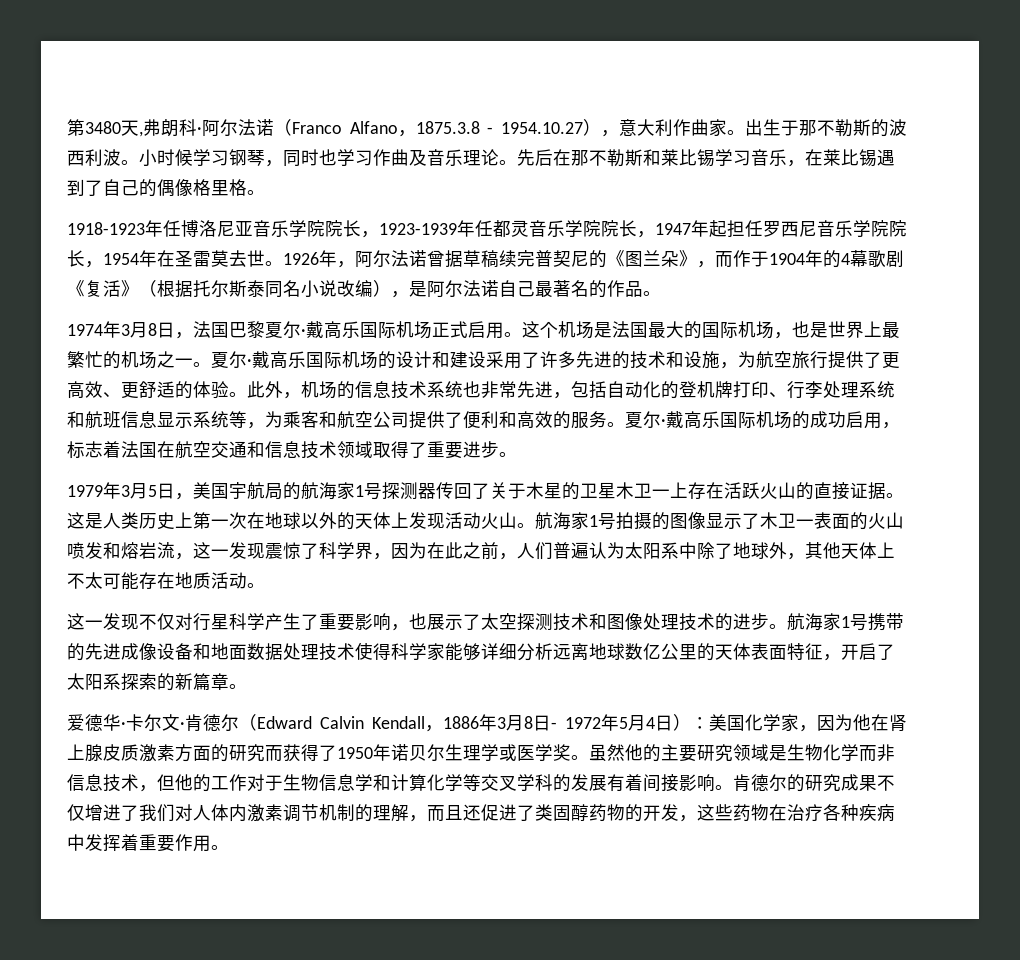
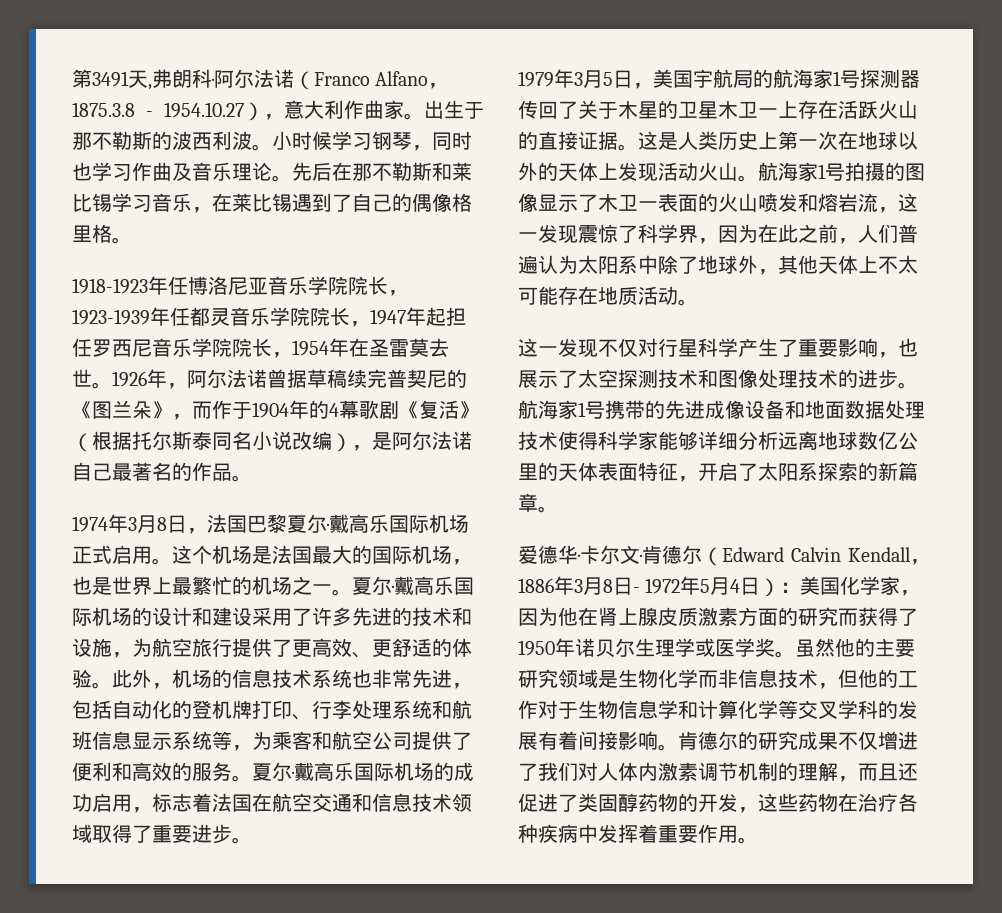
[67,119,121,136] 第3480 -> [72,69,129,88] 第3491

